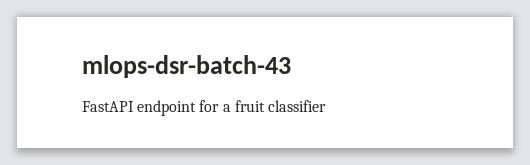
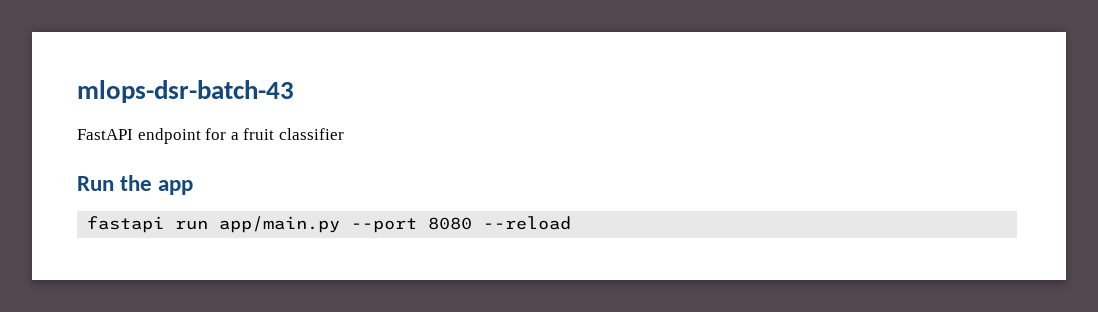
(326, 106) none -> [77,175,194,195] [87,216,572,233] // Run the app // fastapi run app/main.py --port 8080 --reload

